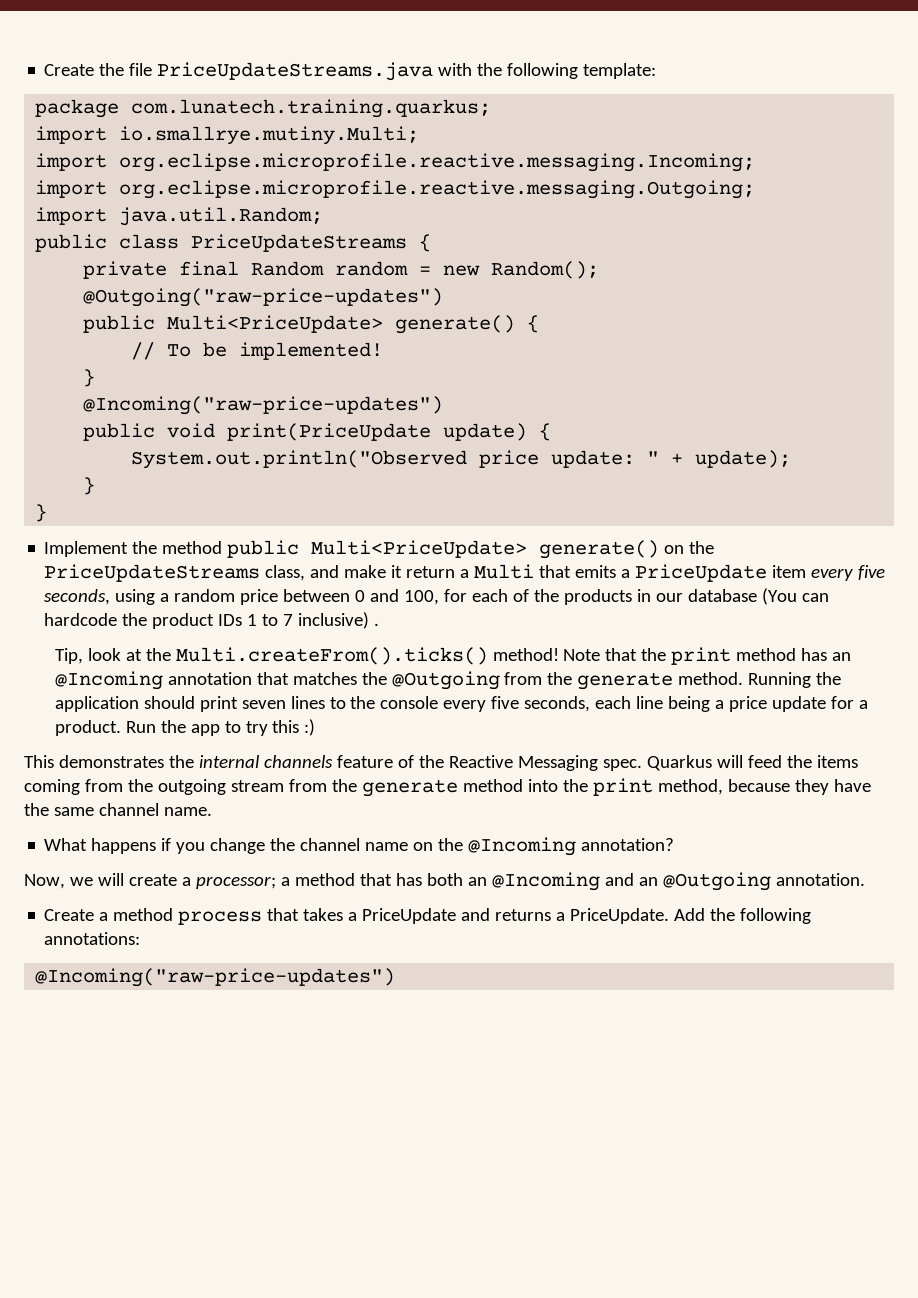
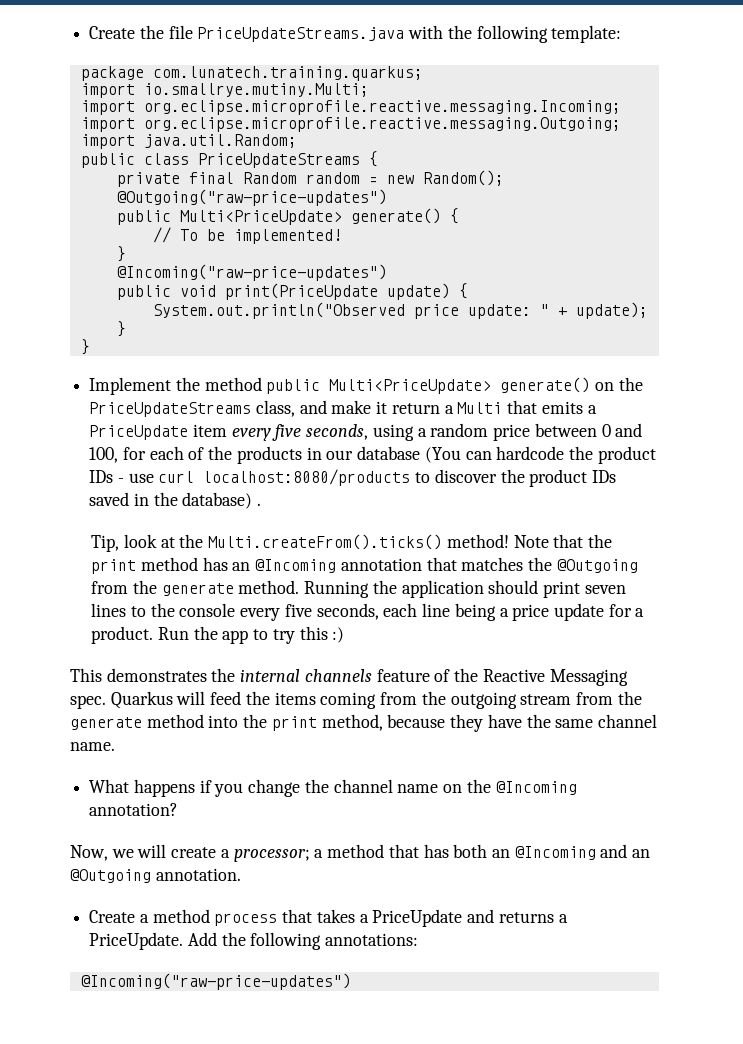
[247,612,370,629] 1 to 7 inclusive) -> [117,469,617,487] [89,492,253,509] - use curl localhost:8080/products to discover the product IDs saved in the database)

